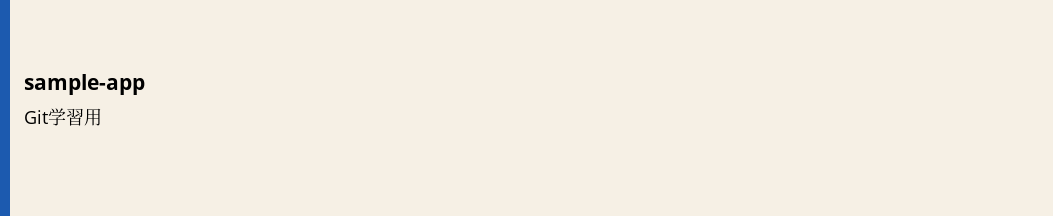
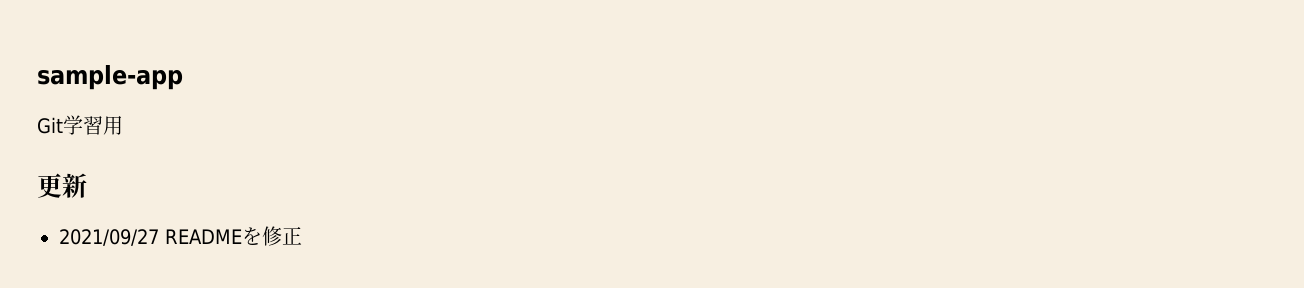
(102, 117) none -> [37,173,87,198] [59,226,302,246] // 更新 // 2021/09/27 READMEを修正

